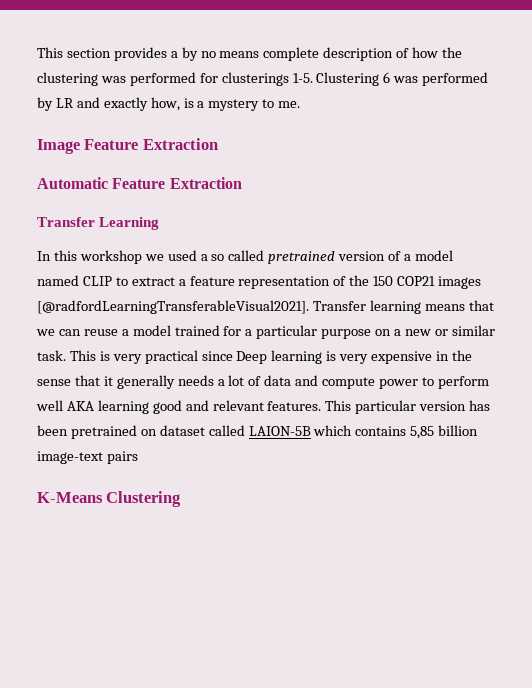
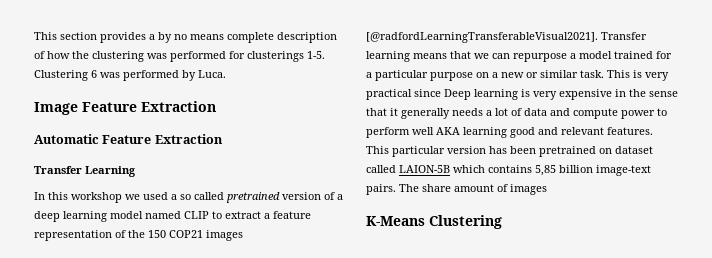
[55,97,301,111] LR and exactly how, is a mystery to me. -> [198,70,226,78] Luca.
(412, 257) none -> [34,211,107,222] deep learning
[83,329,118,336] reuse -> [513,53,567,62] repurpose
[106,451,138,464] pairs -> [366,184,547,195] pairs. The share amount of images

